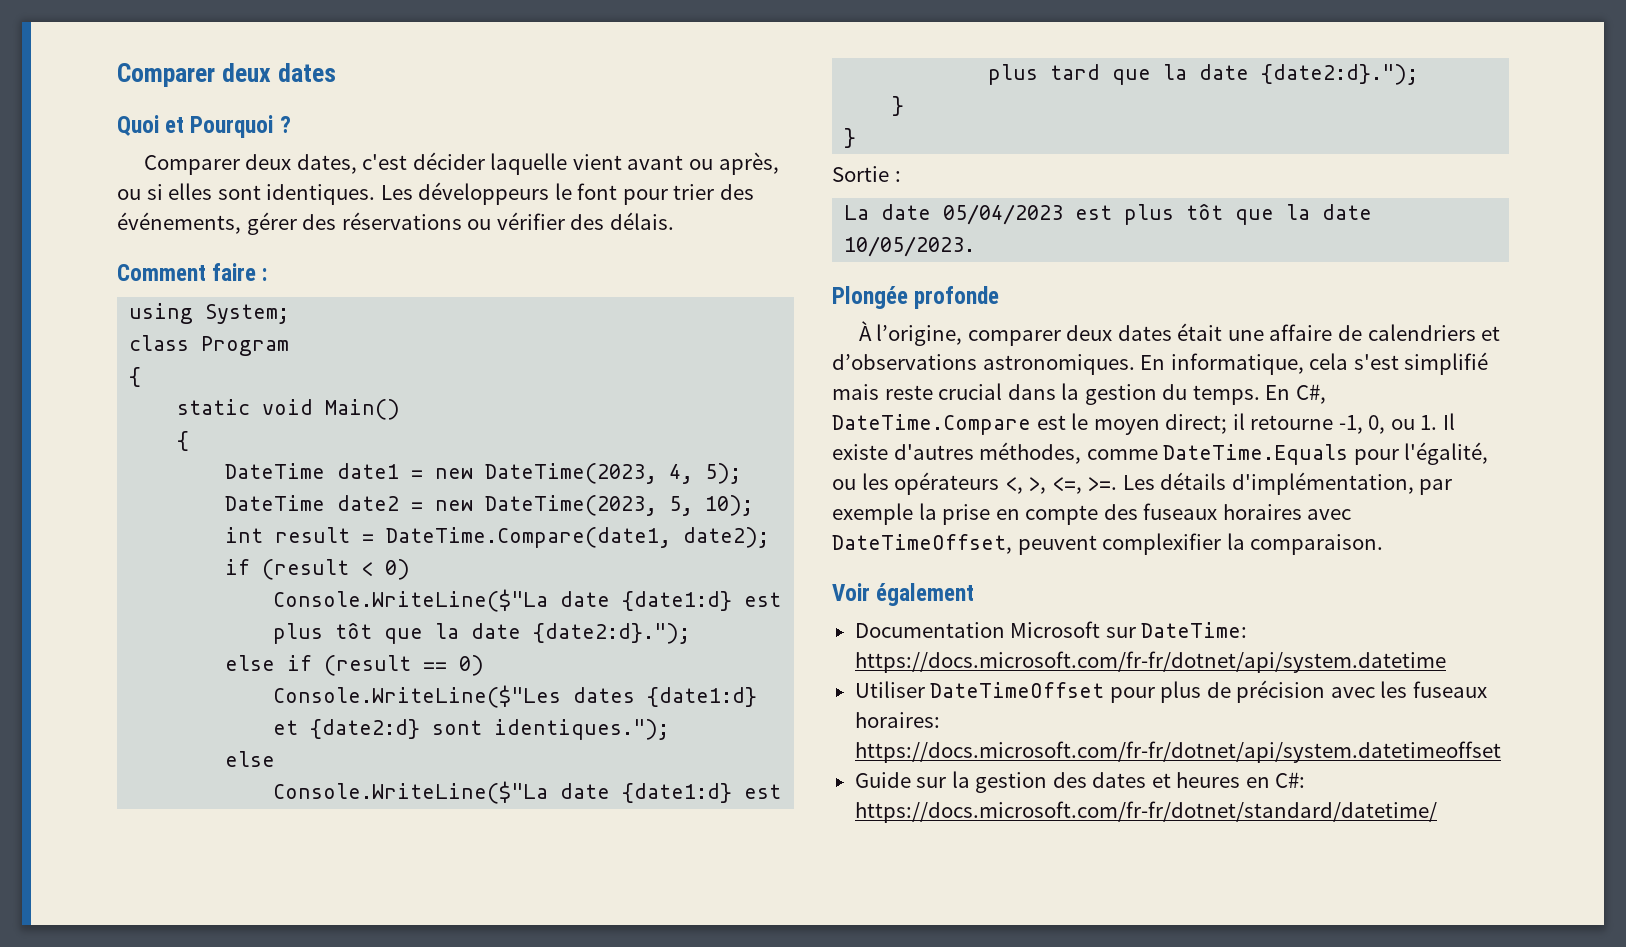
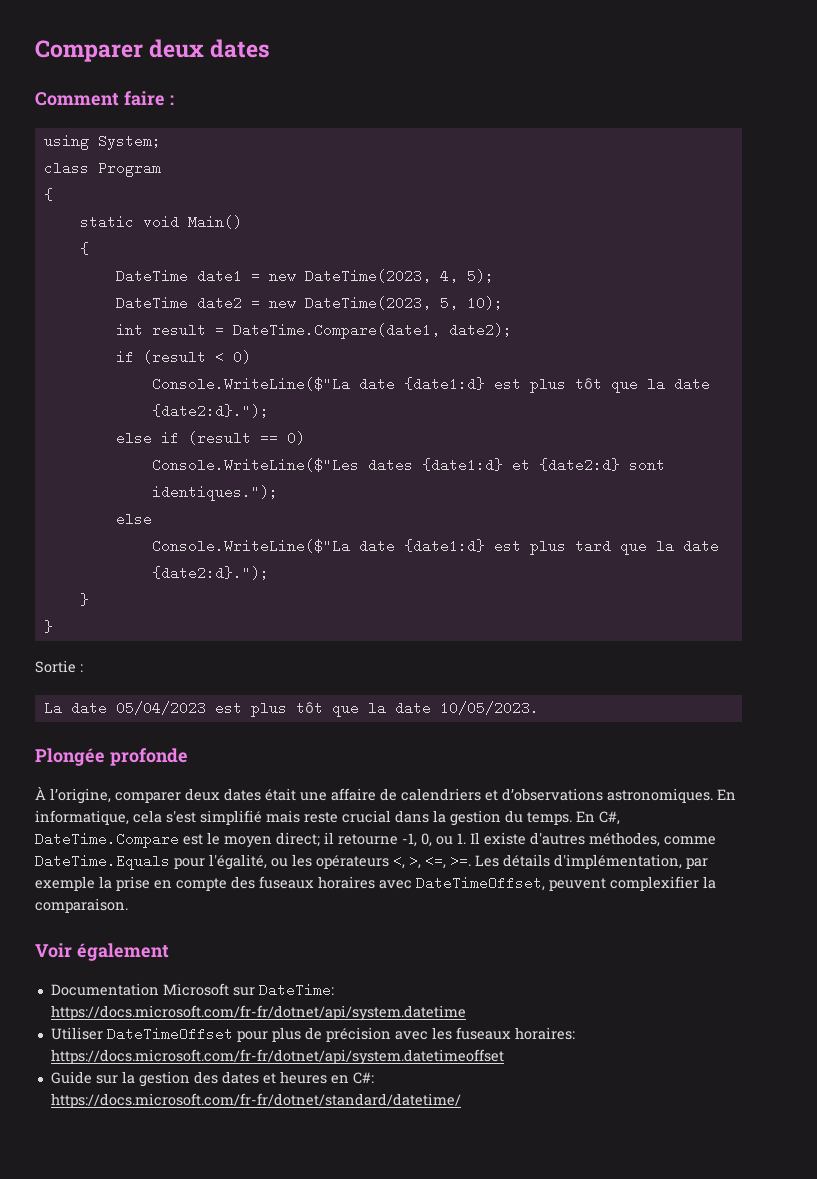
[117,115,291,138] [143,152,779,175] [117,182,754,205] [117,212,674,235] // Quoi et Pourquoi ? // Comparer deux dates, c'est décider laquelle vient avant ou après, ou si elles sont identiques. Les développeurs le font pour trier des événements, gérer des réservations ou vérifier des délais. -> (271, 48) none

